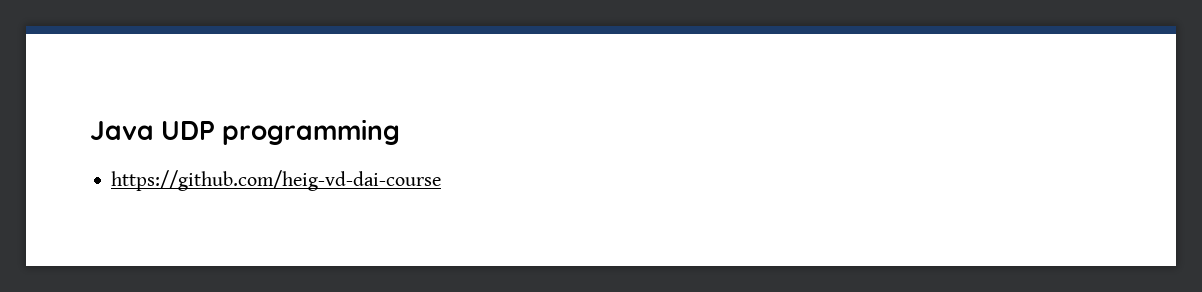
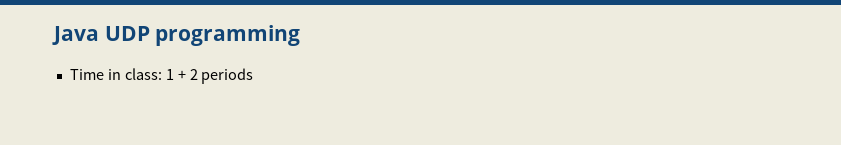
[111,170,442,191] https://github.com/heig-vd-dai-course -> [69,68,254,84] Time in class: 1 + 2 periods

